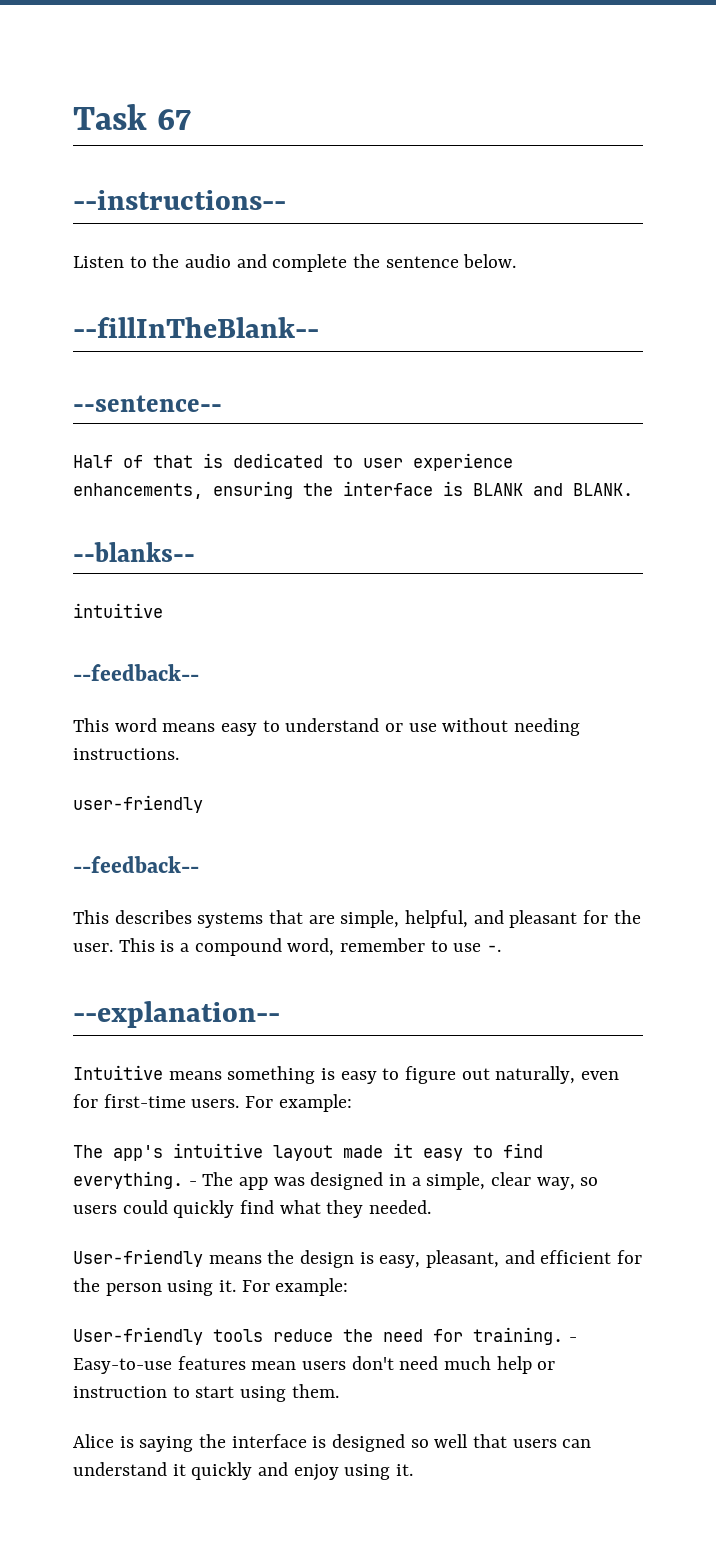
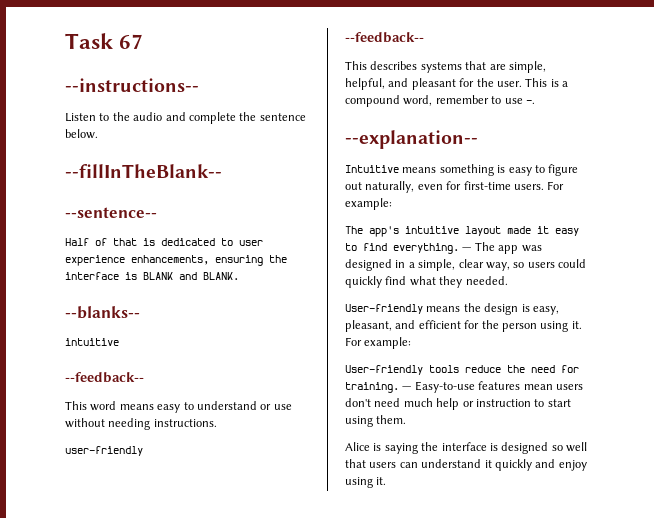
[188,1181,197,1186] - -> [462,247,472,251] —
[568,1337,577,1342] - -> [402,386,412,390] —

